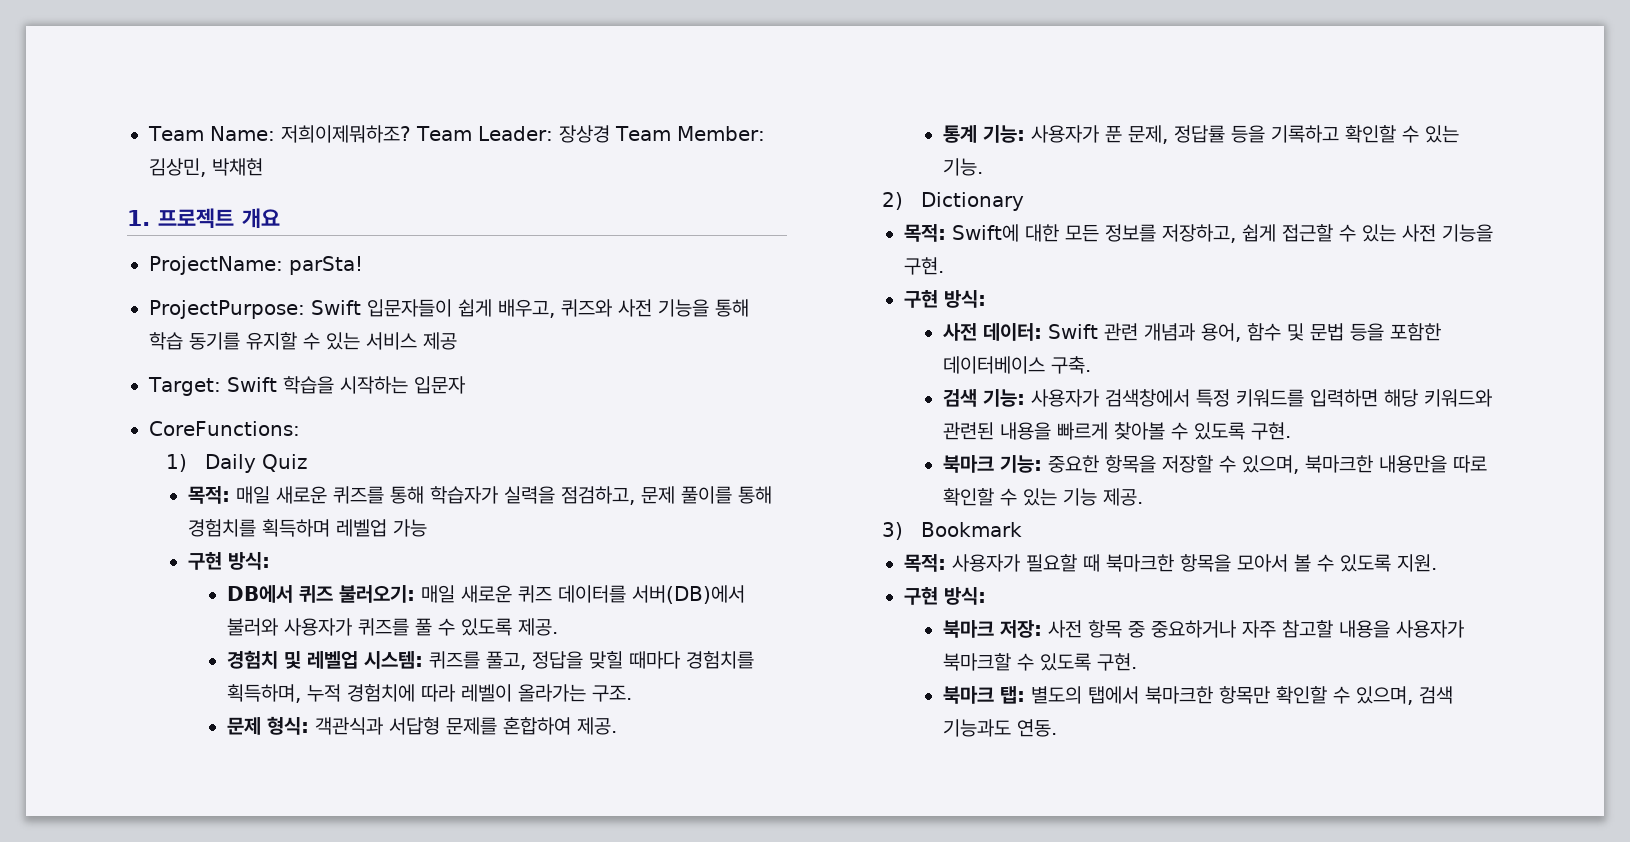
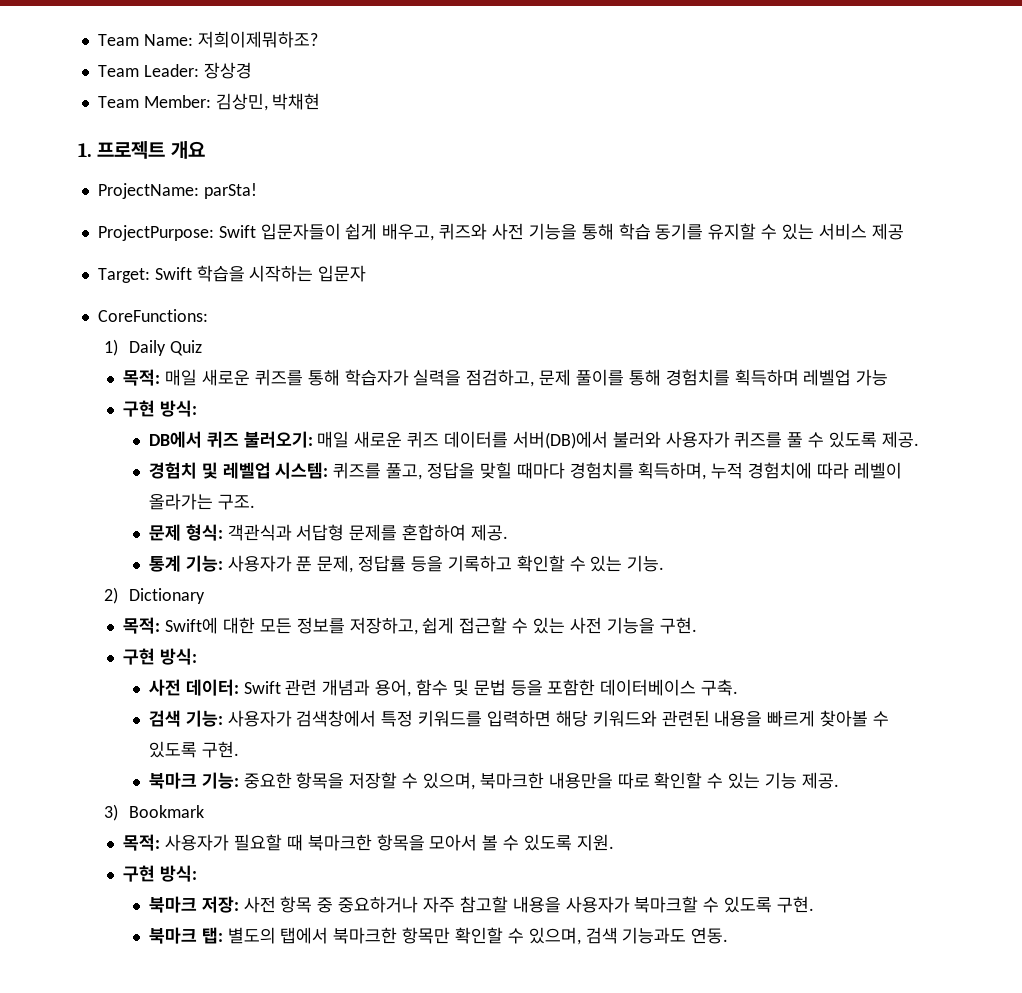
(411, 134) none -> (318, 39) //
(610, 134) none -> (252, 70) //

